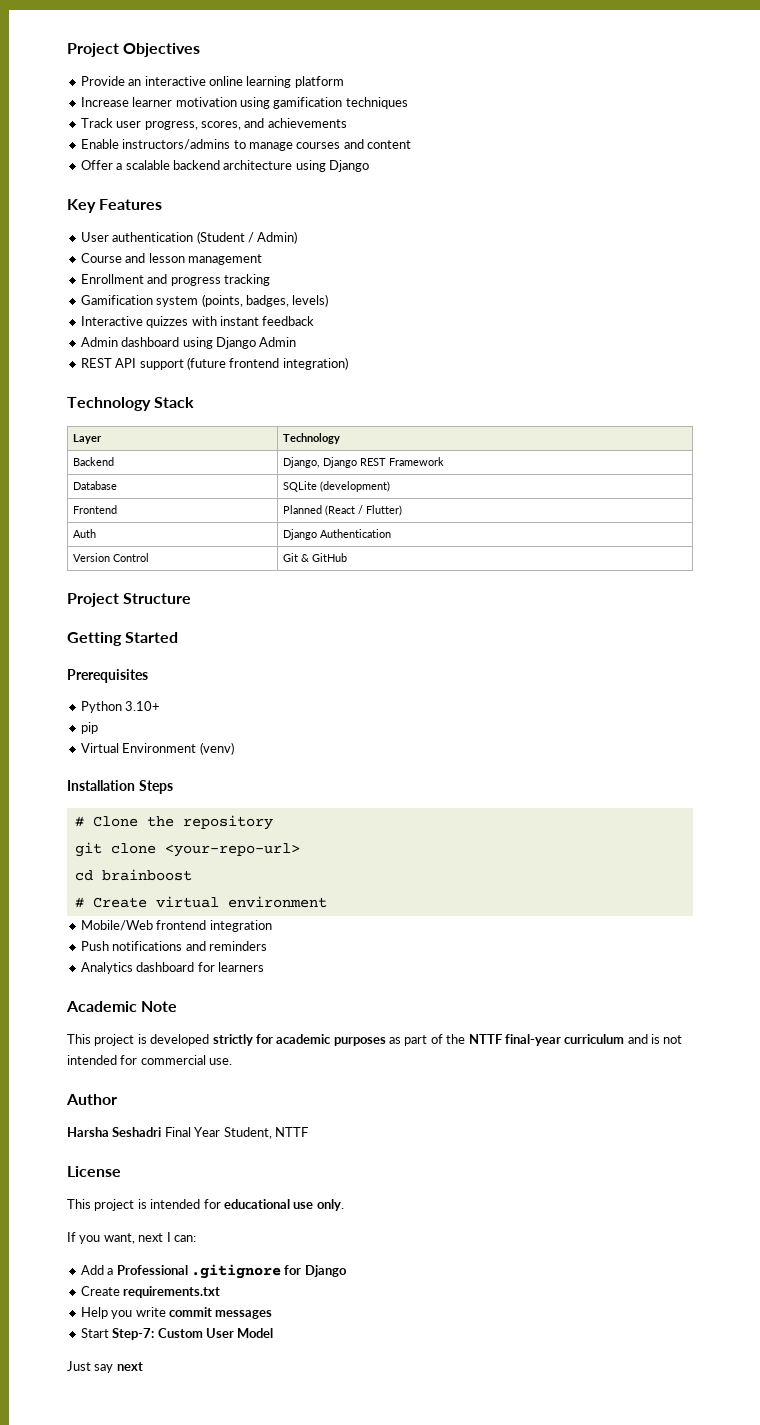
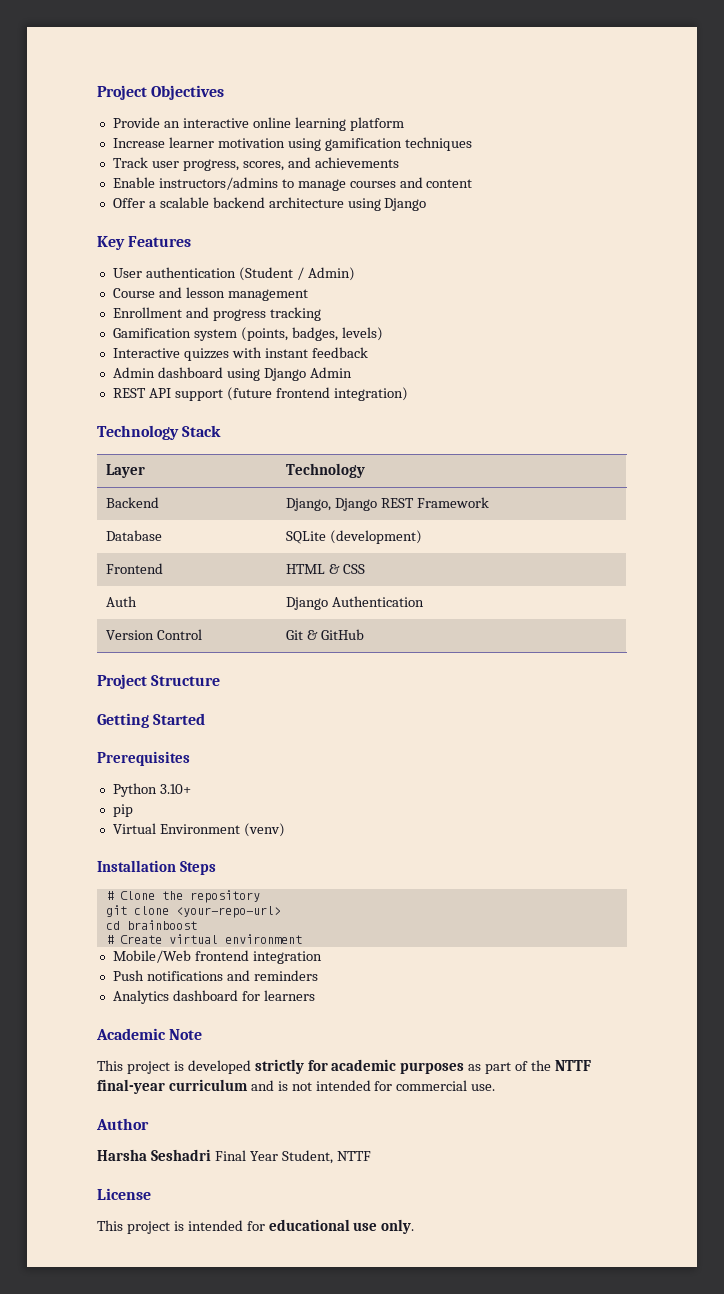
[282,505,402,516] Planned (React / Flutter) -> [286,564,366,574] HTML & CSS
[67,1232,196,1244] [80,1264,347,1279] [80,1286,221,1298] [80,1307,273,1319] [80,1328,274,1340] [67,1361,143,1373] // If you want, next I can: // Add a Professional .gitignore for Django // Create requirements.txt // Help you write commit messages // Start Step-7: Custom User Model // Just say next -> (415, 1226) none

